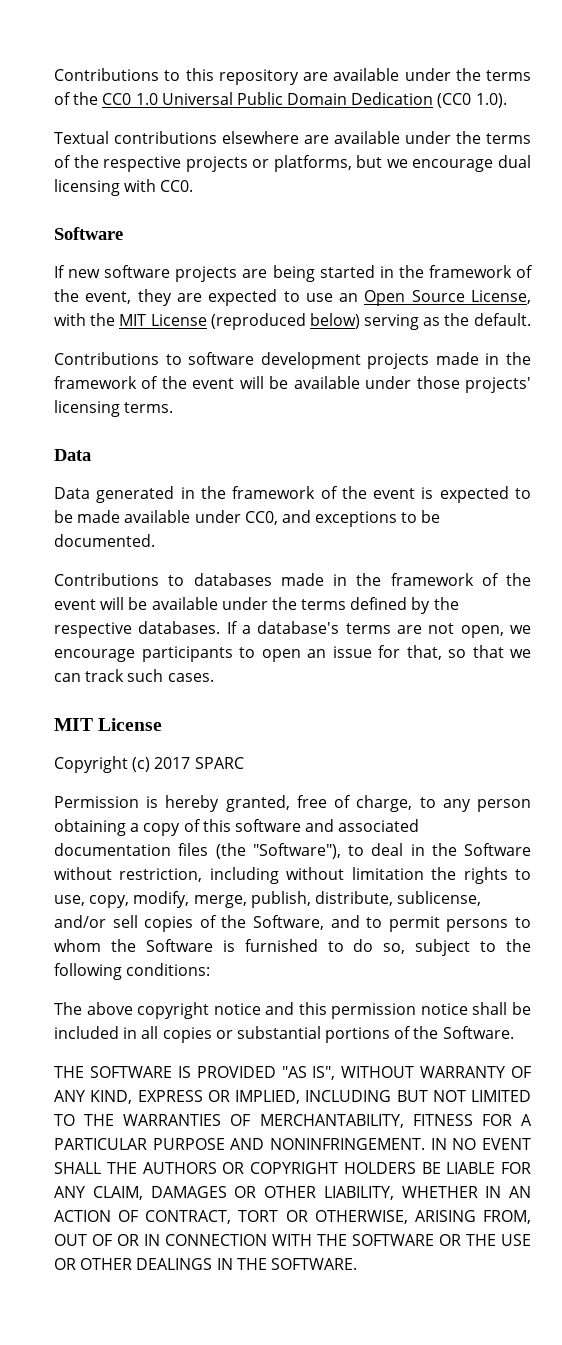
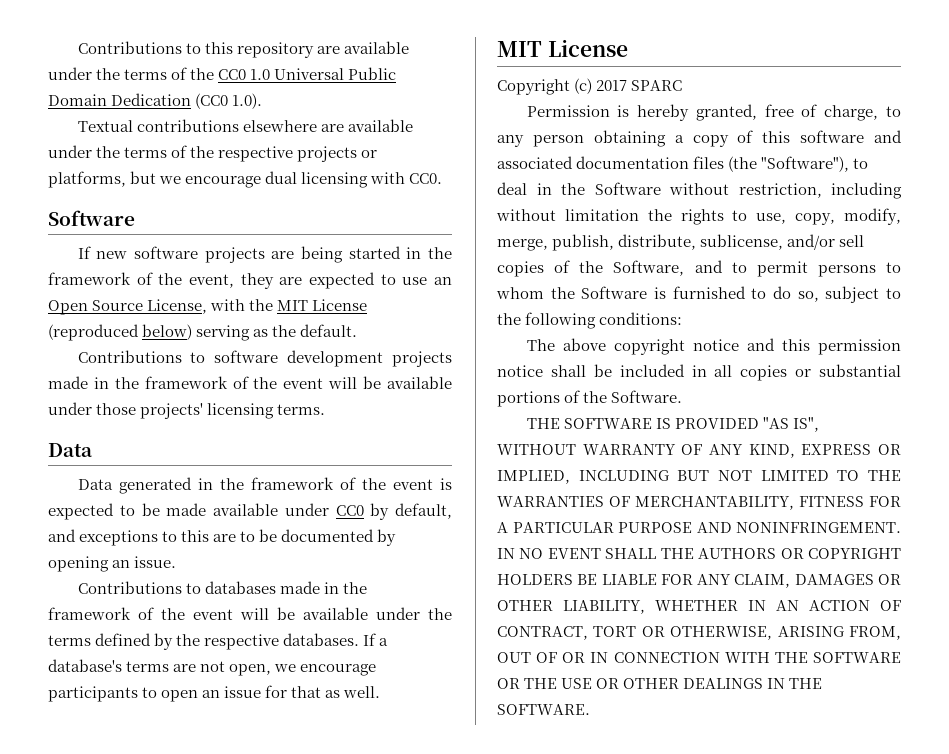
[244,510,441,527] [54,534,155,547] CC0, and exceptions to be documented. -> [335,503,452,520] [48,529,397,546] [48,556,177,572] CC0 by default, and exceptions to this are to be documented by opening an issue.
[406,645,531,660] [54,669,214,682] that, so that we can track such cases. -> [291,686,381,698] that as well.

